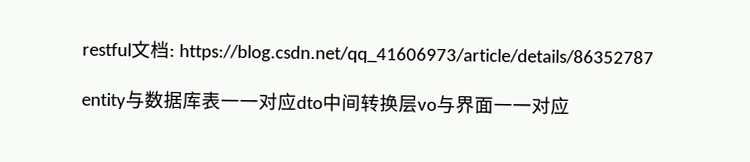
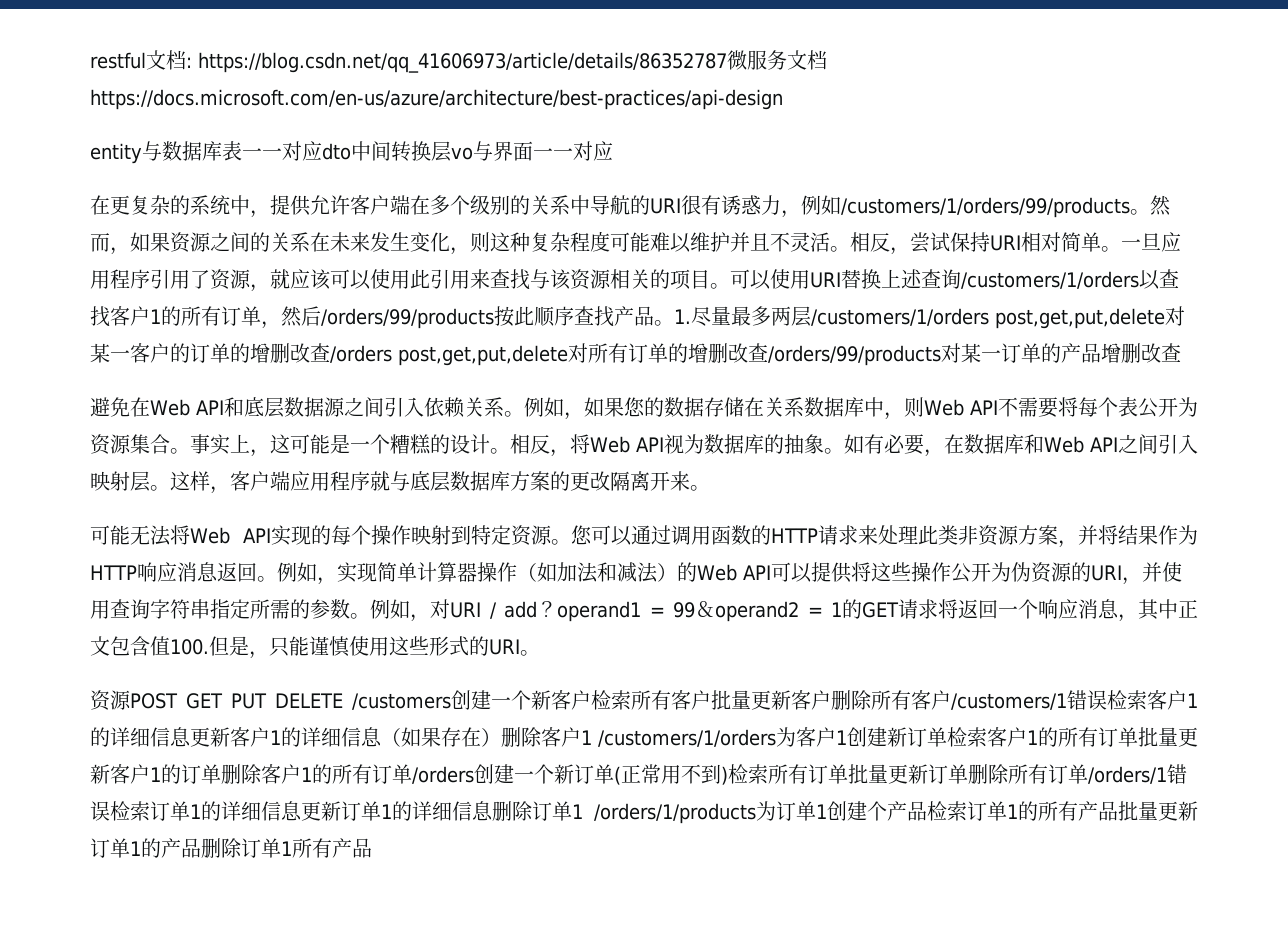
(654, 56) none -> [727,50,827,70] [90,89,783,110] 微服务文档https://docs.microsoft.com/en-us/azure/architecture/best-practices/api-design
(570, 105) none -> [90,195,1171,218] [90,231,1181,255] [90,269,1179,292] [90,306,1185,329] [90,343,1181,366] [90,397,1198,420] [90,434,1198,457] [90,471,710,494] [90,525,1198,548] [90,562,1182,585] [90,599,1198,622] [90,636,540,659] [90,690,1198,711] [90,727,1198,747] [90,764,1187,785] [90,801,1198,824] [90,838,372,858] // 在更复杂的系统中，提供允许客户端在多个级别的关系中导航的URI很有诱惑力，例如/customers/1/orders/99/products。然而，如果资源之间的关系在未来发生变化，则这种复杂程度可能难以维护并且不灵活。相反，尝试保持URI相对简单。一旦应用程序引用了资源，就应该可以使用此引用来查找与该资源相关的项目。可以使用URI替换上述查询/customers/1/orders以查找客户1的所有订单，然后/orders/99/products按此顺序查找产品。1.尽量最多两层/customers/1/orders post,get,put,delete对某一客户的订单的增删改查/orders post,get,put,delete对所有订单的增删改查/orders/99/products对某一订单的产品增删改查 // 避免在Web API和底层数据源之间引入依赖关系。例如，如果您的数据存储在关系数据库中，则Web API不需要将每个表公开为资源集合。事实上，这可能是一个糟糕的设计。相反，将Web API视为数据库的抽象。如有必要，在数据库和Web API之间引入映射层。这样，客户端应用程序就与底层数据库方案的更改隔离开来。 // 可能无法将Web API实现的每个操作映射到特定资源。您可以通过调用函数的HTTP请求来处理此类非资源方案，并将结果作为HTTP响应消息返回。例如，实现简单计算器操作（如加法和减法）的Web API可以提供将这些操作公开为伪资源的URI，并使用查询字符串指定所需的参数。例如，对URI / add？operand1 = 99＆operand2 = 1的GET请求将返回一个响应消息，其中正文包含值100.但是，只能谨慎使用这些形式的URI。 // 资源POST GET PUT DELETE /customers创建一个新客户检索所有客户批量更新客户删除所有客户/customers/1错误检索客户1的详细信息更新客户1的详细信息（如果存在）删除客户1 /customers/1/orders为客户1创建新订单检索客户1的所有订单批量更新客户1的订单删除客户1的所有订单/orders创建一个新订单(正常用不到)检索所有订单批量更新订单删除所有订单/orders/1错误检索订单1的详细信息更新订单1的详细信息删除订单1 /orders/1/products为订单1创建个产品检索订单1的所有产品批量更新订单1的产品删除订单1所有产品

